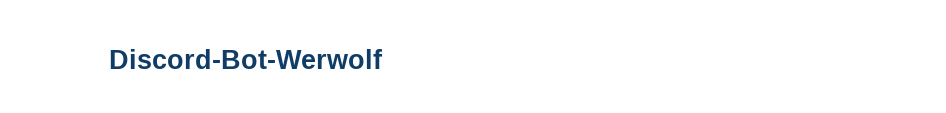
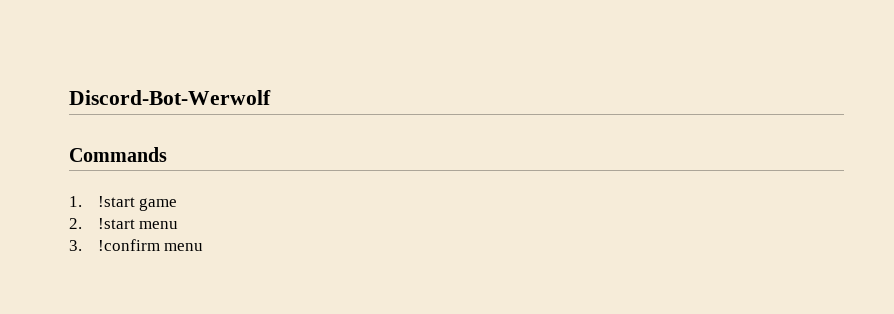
(383, 59) none -> [69,147,167,162] [69,196,178,211] [69,218,179,229] [69,239,204,251] // Commands // 1. !start game // 2. !start menu // 3. !confirm menu

